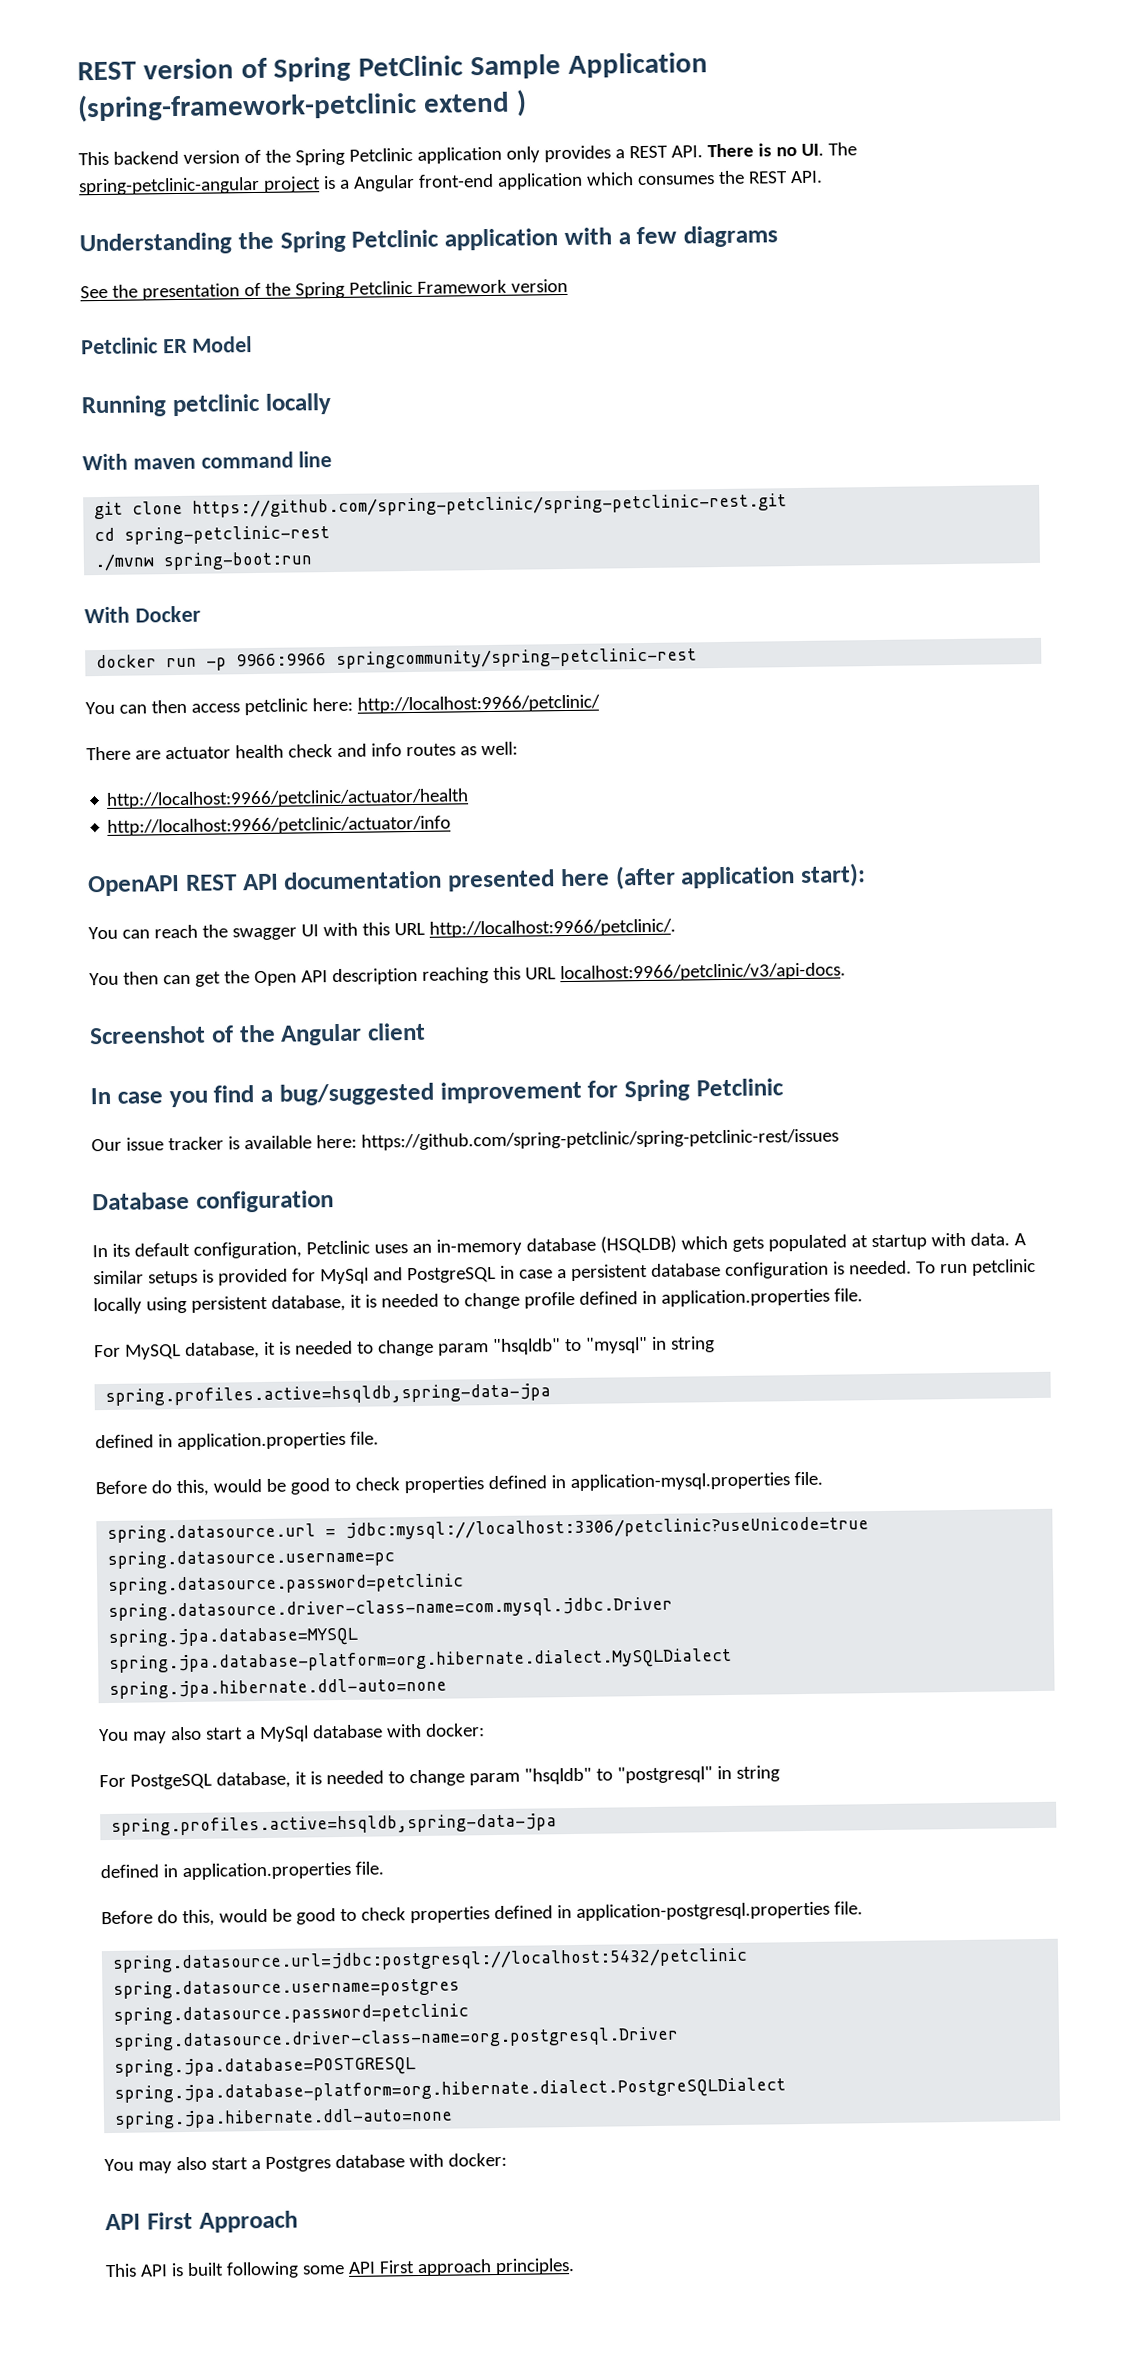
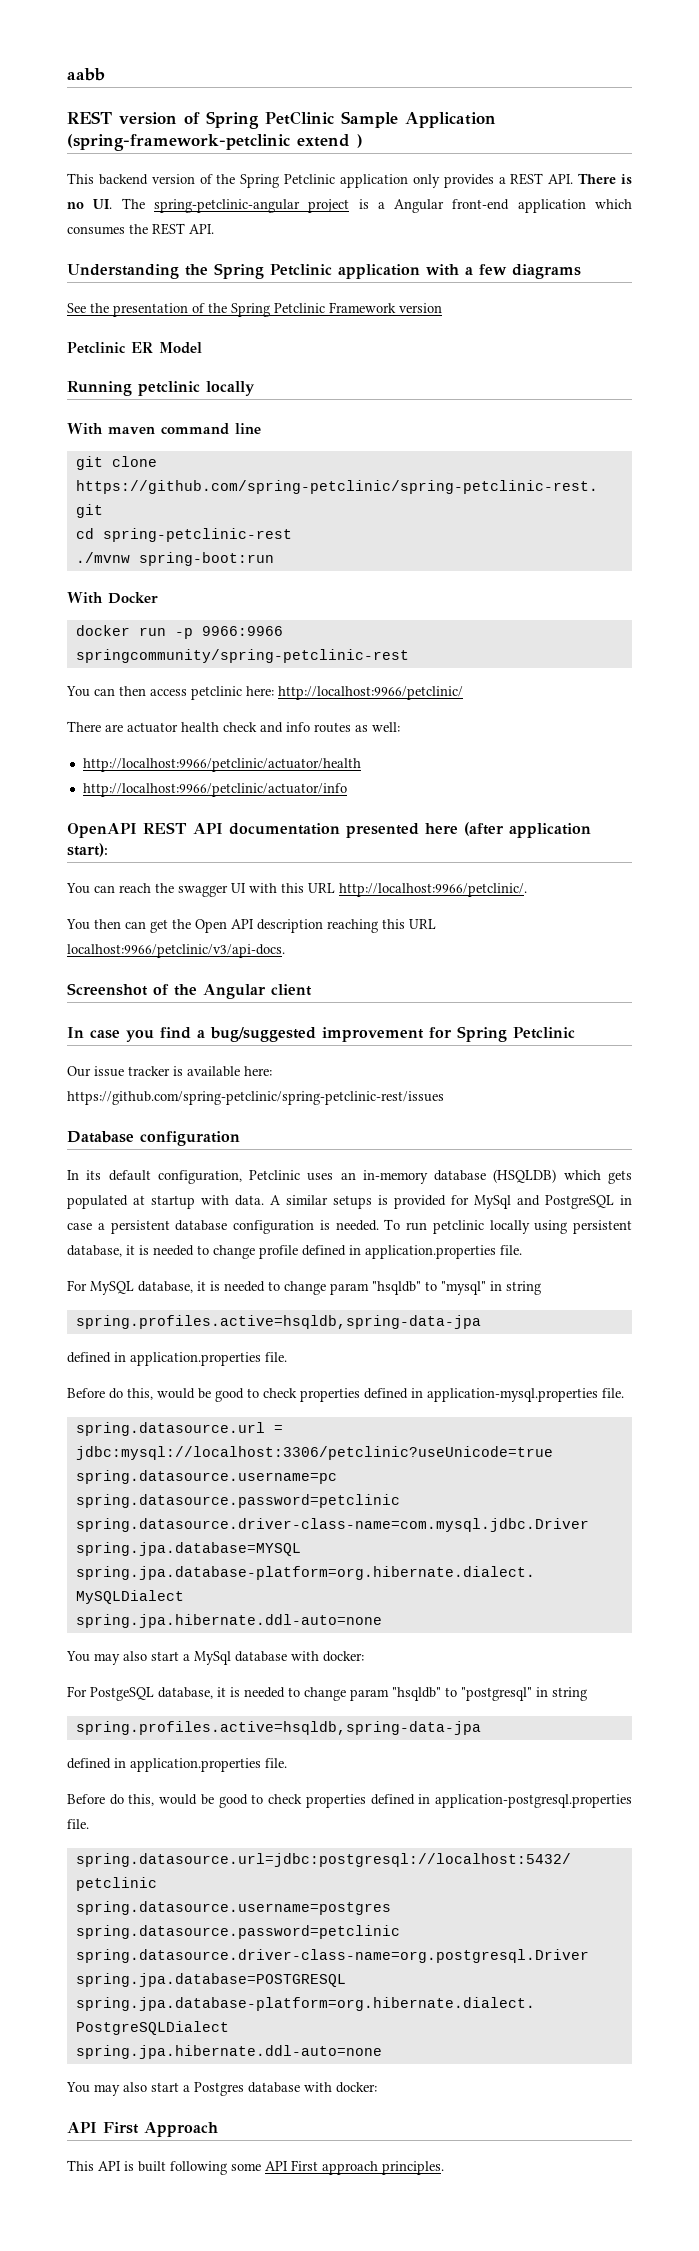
(77, 71) none -> [67,68,105,81] aabb //

